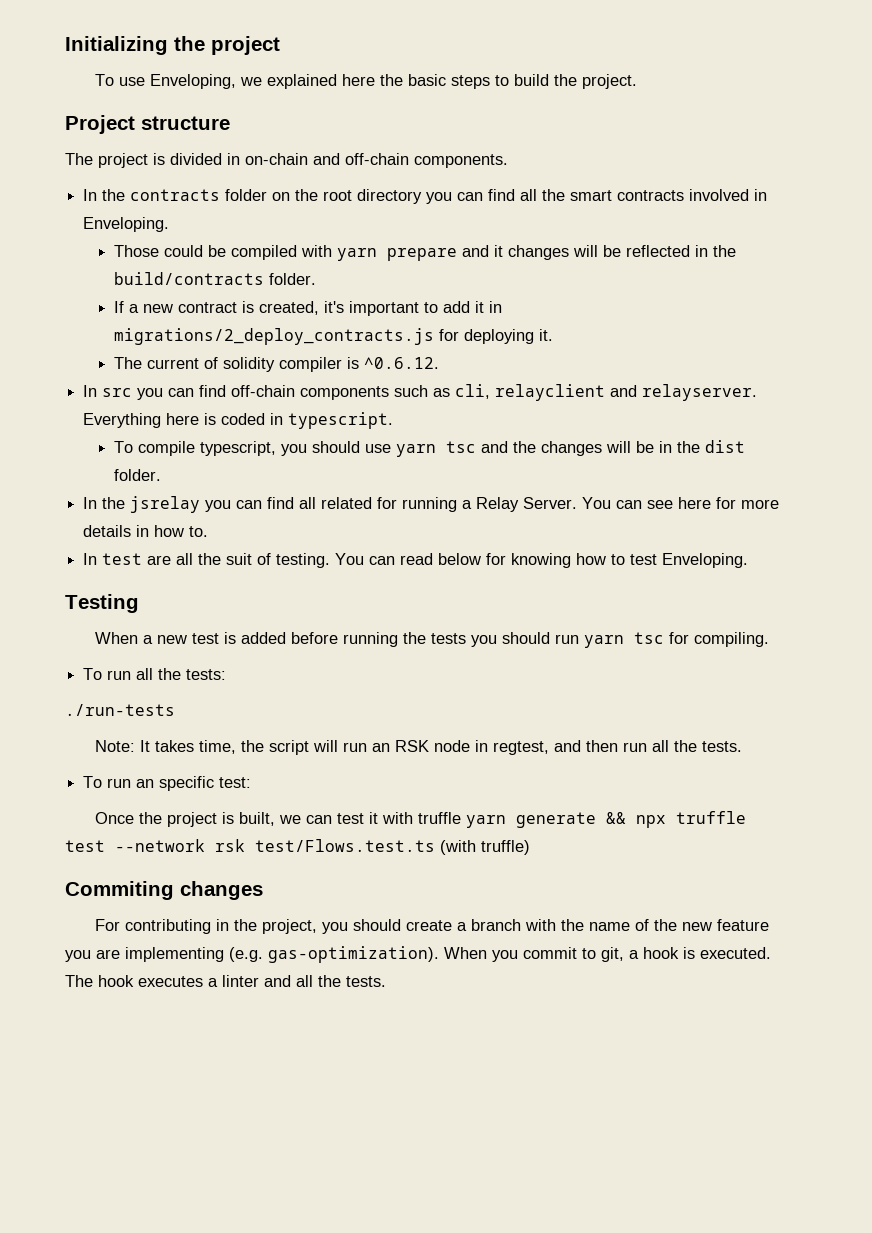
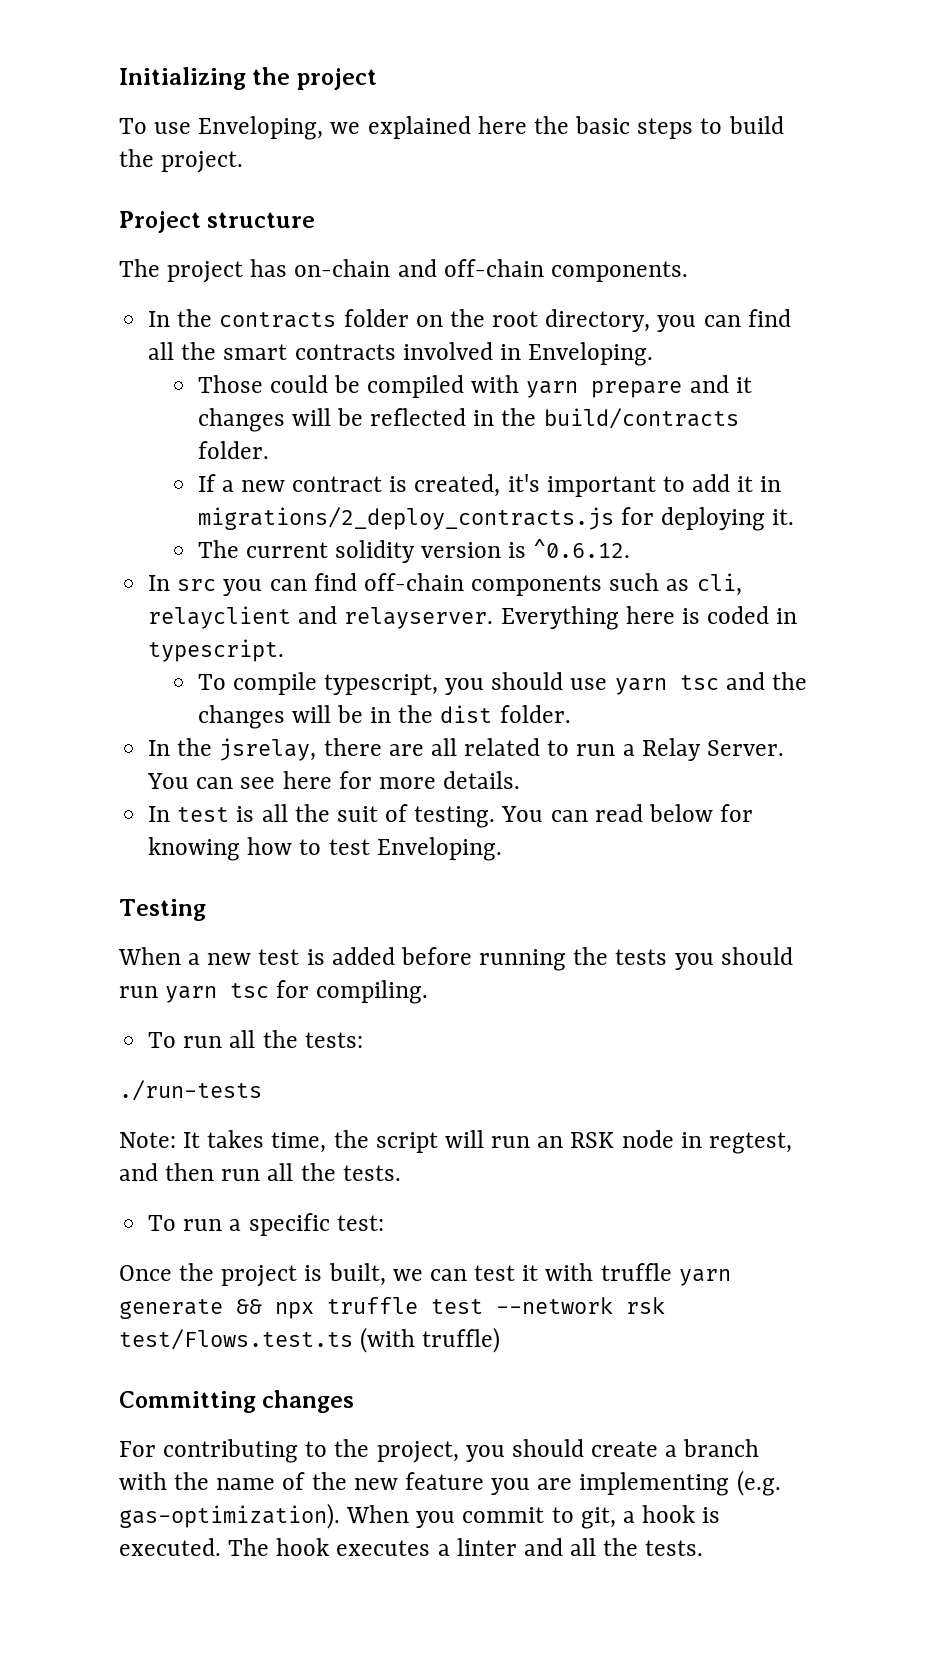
[153,153,240,165] is divided in -> [250,259,288,277] has
[357,189,423,204] directory -> [545,309,651,332] directory,
[203,357,342,372] of solidity compiler -> [334,540,502,563] solidity version
[130,496,458,513] jsrelay you can find all related for running -> [219,738,616,761] jsrelay, there are all related to run
[83,525,209,537] details in how to. -> [443,771,521,789] details.
[147,555,172,565] are -> [236,806,255,822] is
[136,779,155,788] an -> [229,1219,242,1231] a
[65,881,174,900] Commiting -> [119,1391,256,1413] Committing
[215,919,229,931] in -> [305,1441,328,1457] to

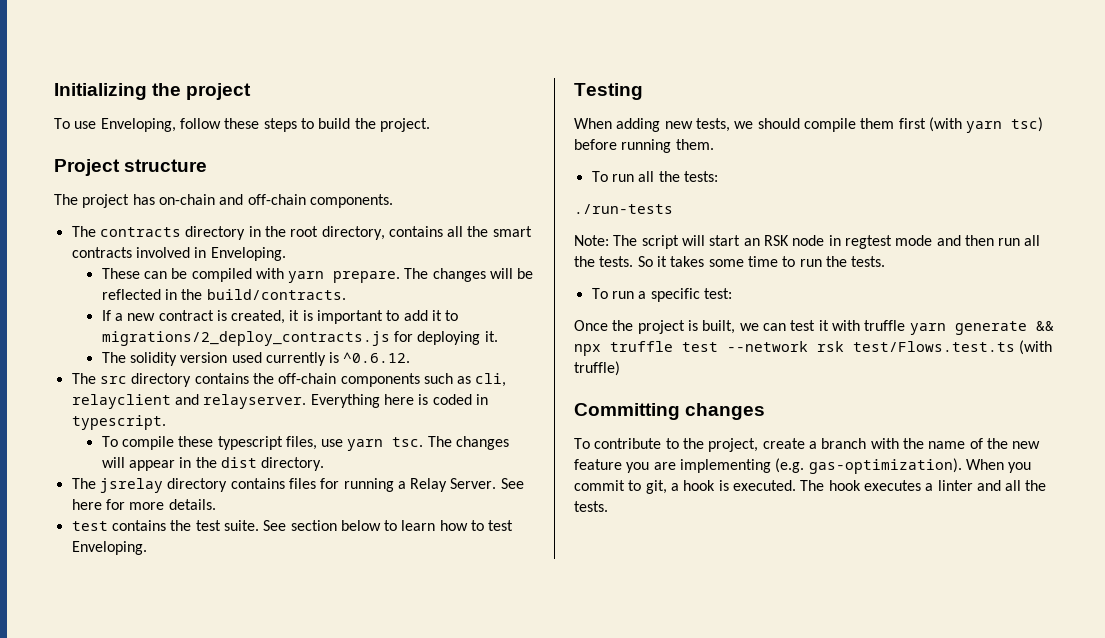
[330,116,631,139] we explained here the basic -> [179,118,260,129] follow these
[148,309,791,332] In the contracts folder on the root directory, you can find -> [71,226,443,240] The contracts directory in the root directory, contains
[197,375,328,393] Those could -> [101,268,167,279] These can
[591,375,752,398] prepare and it -> [333,268,429,283] prepare. The
[543,408,739,429] [197,441,269,459] build/contracts folder. -> [206,289,346,300] build/contracts.
[507,474,540,492] it's -> [289,310,313,321] it is
[760,476,782,492] in -> [445,310,459,321] to
[245,542,328,558] current -> (126, 357) none
(502, 550) none -> [231,352,326,366] used currently
[148,573,357,596] In src you can find -> [71,373,274,387] The src directory contains the
[323,672,807,695] [197,705,363,729] typescript, you should use yarn tsc and the changes will be -> [178,436,510,451] [101,457,175,471] these typescript files, use yarn tsc. The changes will appear
[499,705,571,723] [148,738,784,761] [147,771,521,789] [148,804,754,828] [148,837,241,861] folder. // In the jsrelay, there are all related to run a Relay Server. You can see here for more details. // In test is all the suit of testing. You can read below for knowing -> [261,457,325,471] [71,478,524,493] [71,499,216,510] [71,520,436,531] directory. // The jsrelay directory contains files for running a Relay Server. See here for more details. // test contains the test suite. See section below to learn
[188,947,793,971] [119,980,429,1004] a new test is added before running the tests you should run yarn tsc for compiling. -> [616,117,1044,133] [574,139,714,153] adding new tests, we should compile them first (with yarn tsc) before running them.
[183,1130,369,1153] It takes time, the -> [613,235,638,246] The
[491,1136,531,1148] run -> [709,235,741,246] start
[708,1132,792,1154] regtest, -> [844,235,933,249] regtest mode
(401, 1173) none -> [637,256,886,267] So it takes some time to run the tests.
[119,1439,299,1463] For contributing -> [574,438,662,449] To contribute
[465,1439,584,1462] you should -> (759, 445) none

